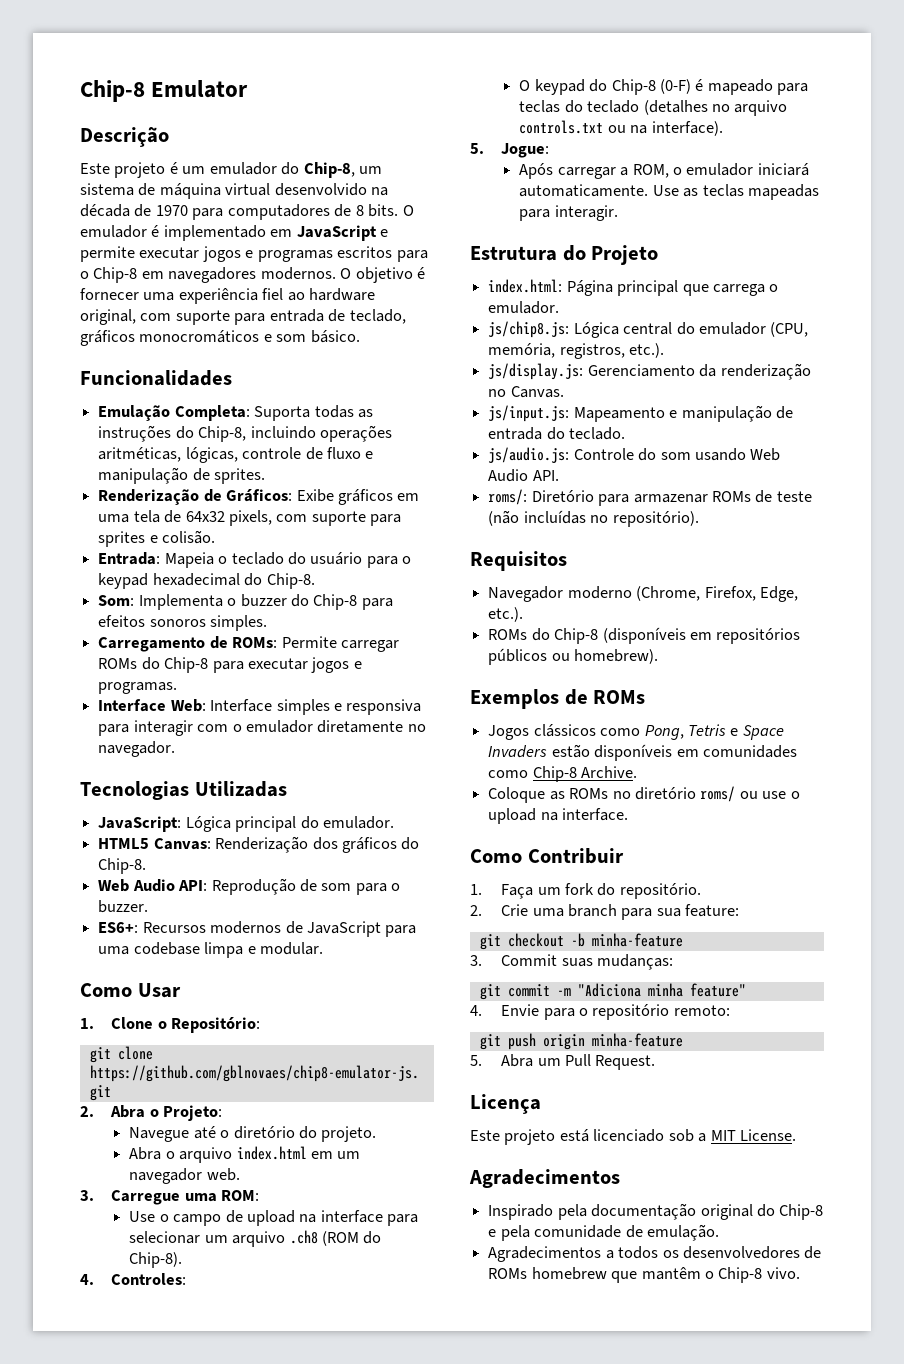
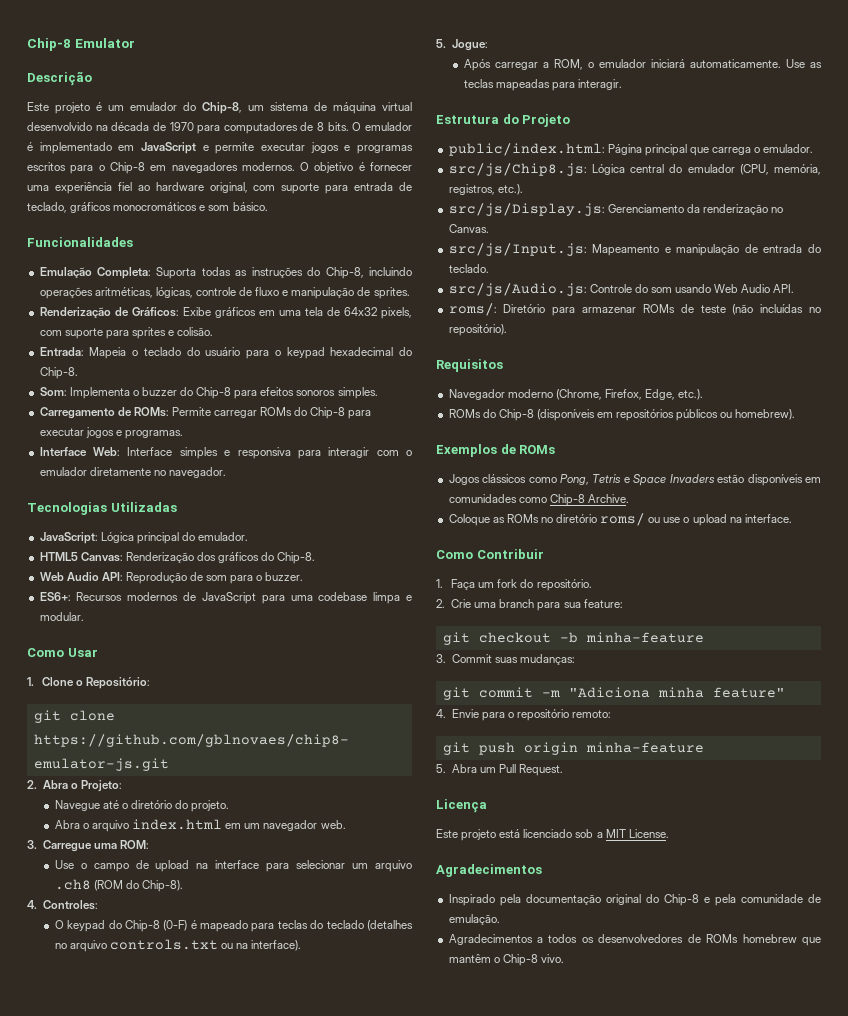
[488,279,563,293] index.html: -> [448,143,605,156] public/index.html:
[488,321,570,338] js/chip8.js: -> [448,163,587,176] src/js/Chip8.js:
[488,363,584,380] js/display.js: -> [448,203,605,216] src/js/Display.js:
[488,405,570,422] js/input.js: -> [448,243,587,256] src/js/Input.js:
[488,447,570,463] js/audio.js: -> [448,283,587,296] src/js/Audio.js:

